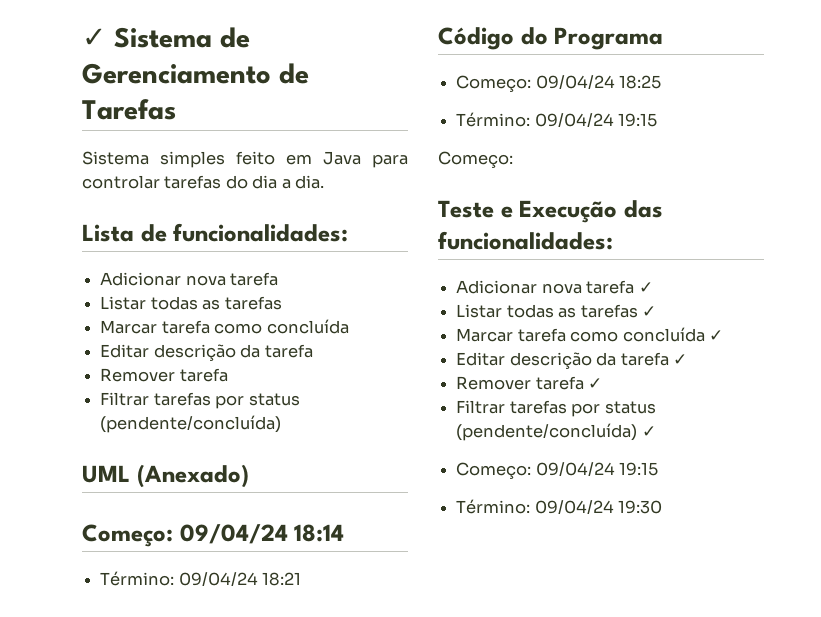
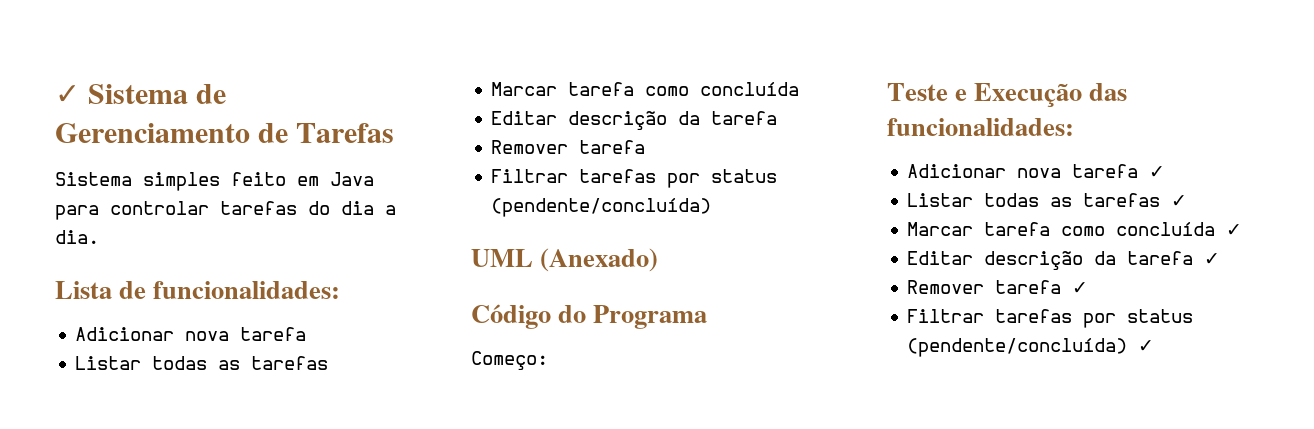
[82,524,345,547] [100,571,302,586] [438,27,664,50] [456,75,662,92] [456,112,658,127] Começo: 09/04/24 18:14 // Término: 09/04/24 18:21 // Código do Programa // Começo: 09/04/24 18:25 // Término: 09/04/24 19:15 -> [471,304,708,329] Código do Programa
[456,462,659,479] [456,499,663,514] // Começo: 09/04/24 19:15 // Término: 09/04/24 19:30 -> (1155, 346) none

